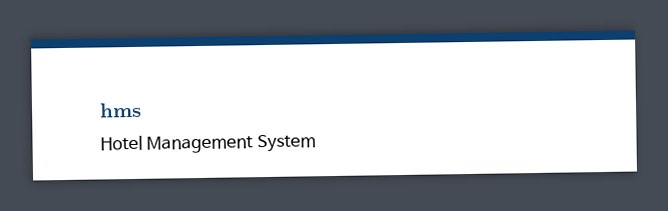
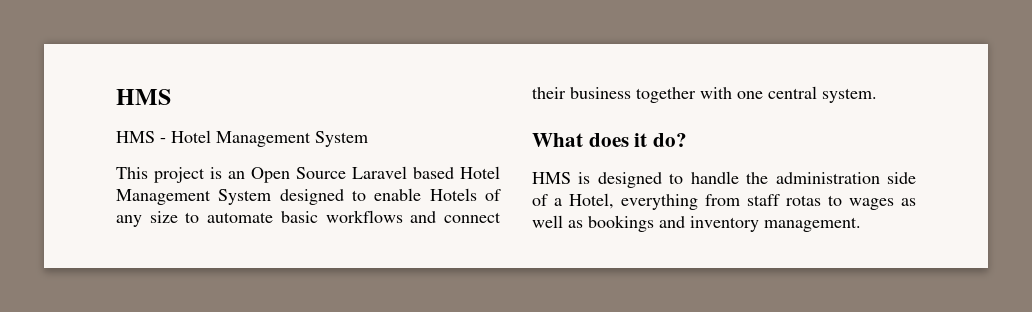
[99,102,142,118] [100,134,316,154] hms // Hotel Management System -> [116,89,171,105] [116,130,368,147] [116,166,500,183] [116,188,501,205] [116,210,501,227] [532,86,877,103] [532,133,688,147] [532,171,916,188] [532,193,916,210] [532,215,861,232] HMS // HMS - Hotel Management System // This project is an Open Source Laravel based Hotel Management System designed to enable Hotels of any size to automate basic workflows and connect their business together with one central system. // What does it do? // HMS is designed to handle the administration side of a Hotel, everything from staff rotas to wages as well as bookings and inventory management.

